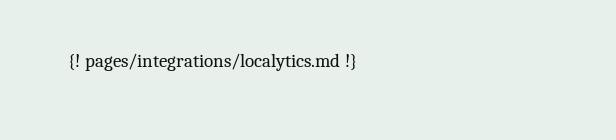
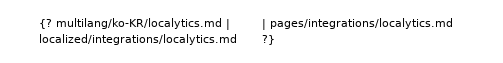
[68,53,358,71] {! pages/integrations/localytics.md !} -> [39,18,230,30] [39,34,237,45] [262,18,453,30] [262,35,275,45] {? multilang/ko-KR/localytics.md | localized/integrations/localytics.md | pages/integrations/localytics.md ?}

